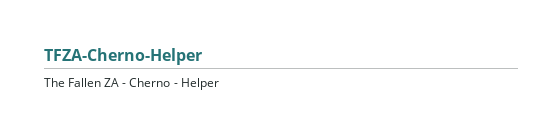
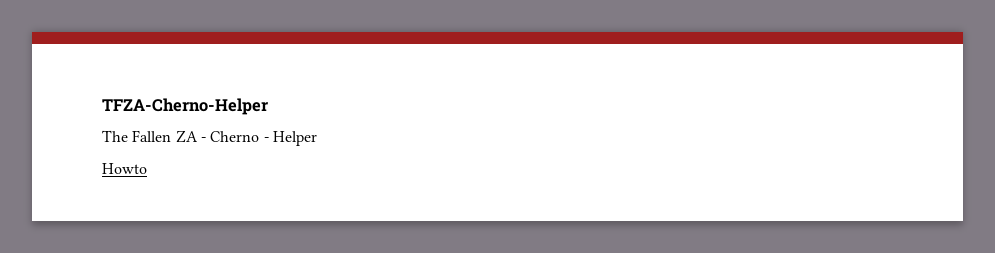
(219, 84) none -> [102,163,147,174] // Howto

